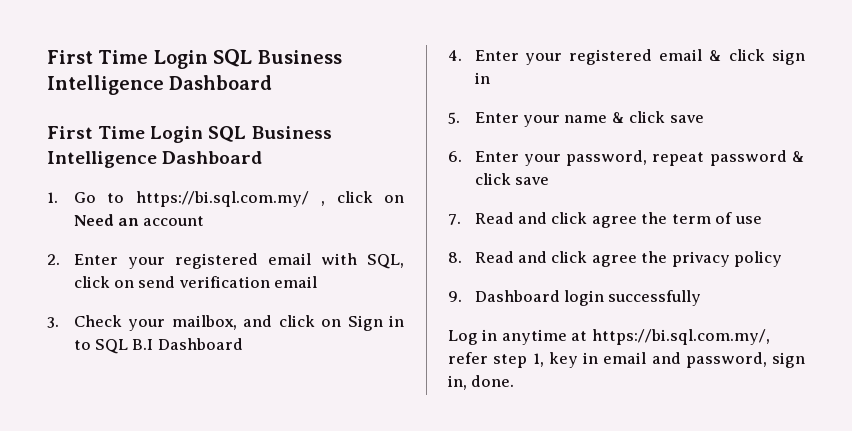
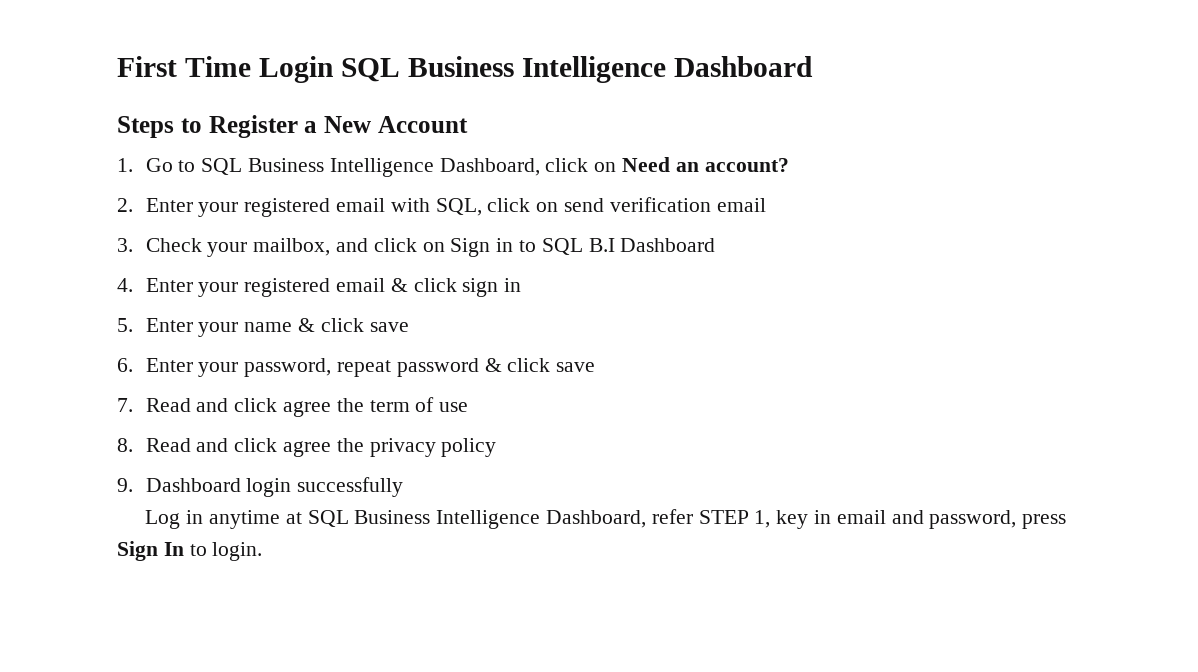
[47,49,342,69] [47,75,273,95] [47,126,332,143] [47,151,263,168] First Time Login SQL Business Intelligence Dashboard // First Time Login SQL Business Intelligence Dashboard -> [117,56,813,83] [117,115,468,138] First Time Login SQL Business Intelligence Dashboard // Steps to Register a New Account
[135,191,325,207] https://bi.sql.com.my/ , -> [201,158,540,177] SQL Business Intelligence Dashboard,
[143,216,205,226] account -> [704,158,789,172] account?
[591,329,770,345] [448,352,528,368] https://bi.sql.com.my/, refer step -> [307,509,749,529] SQL Business Intelligence Dashboard, refer STEP
[772,352,805,368] [448,375,515,390] sign in, done. -> [1022,514,1067,529] [117,541,263,561] press Sign In to login.

